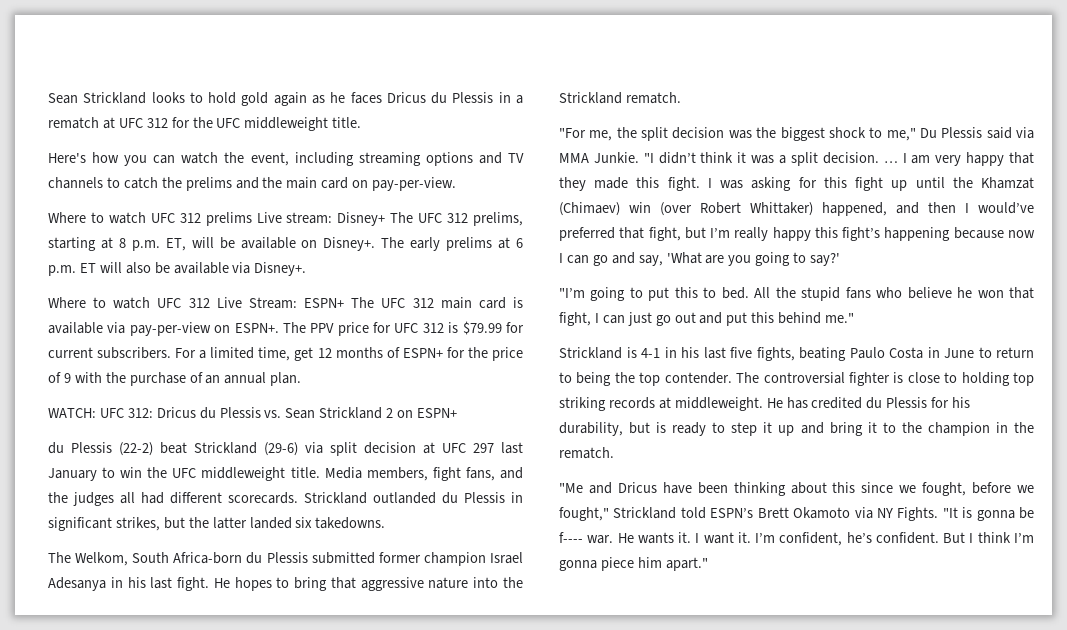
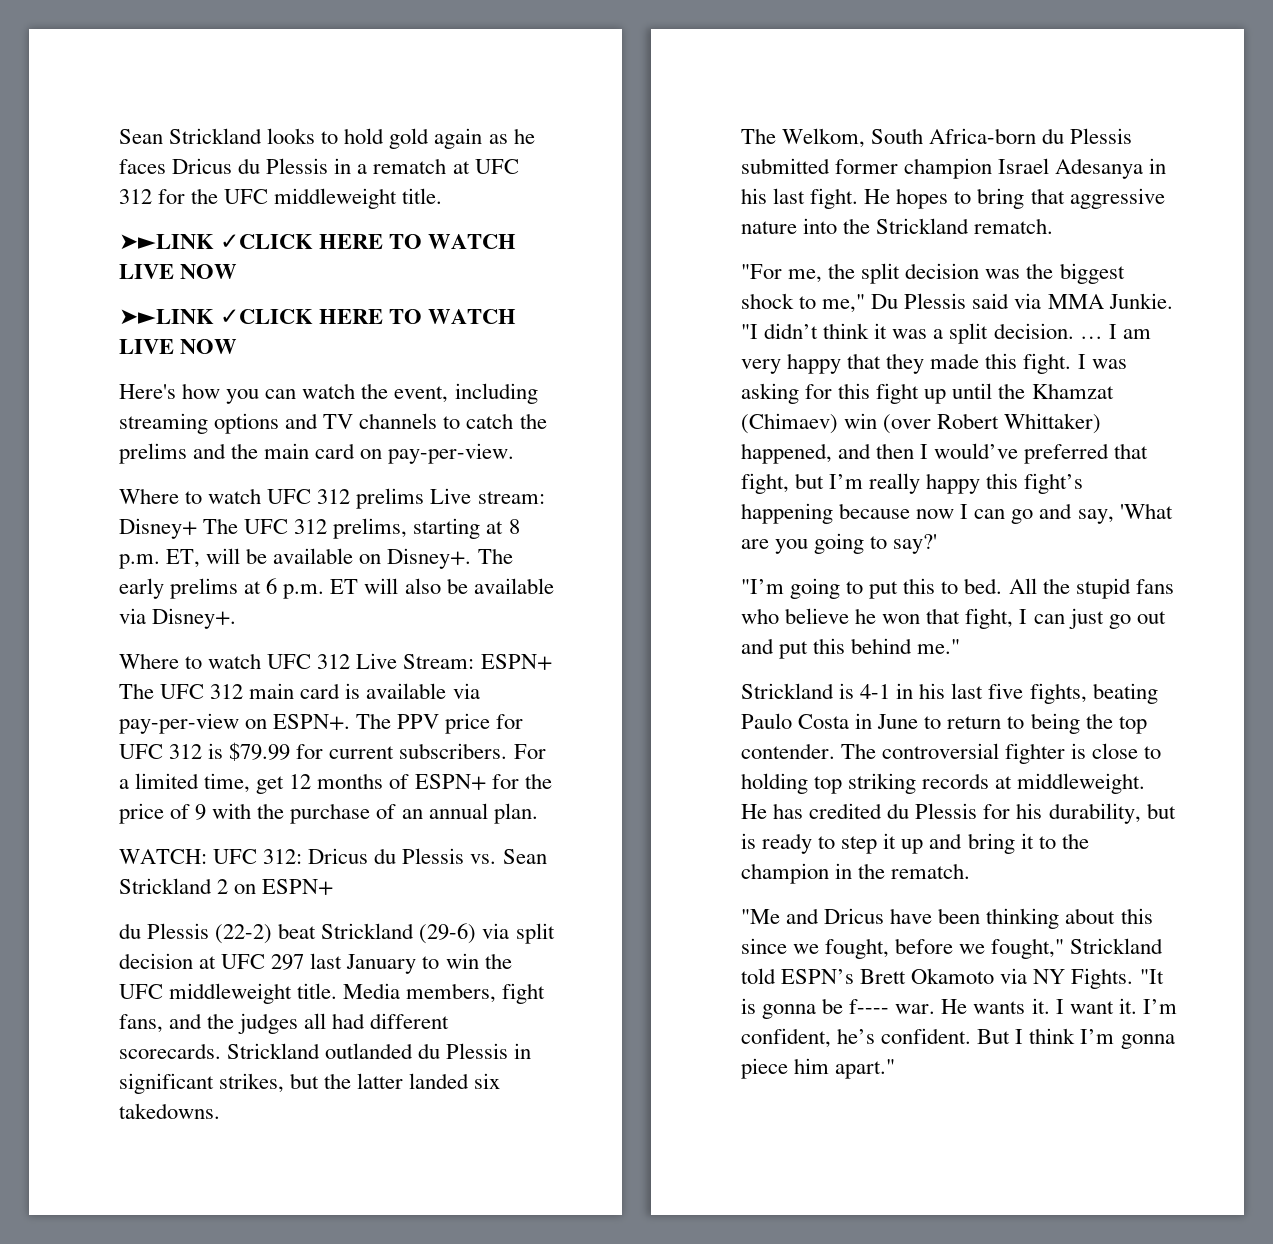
(362, 122) none -> [119,234,517,250] [119,264,238,279] [119,309,517,325] [119,339,238,354] // ➤►LINK ✓CLICK HERE TO WATCH LIVE NOW // ➤►LINK ✓CLICK HERE TO WATCH LIVE NOW

